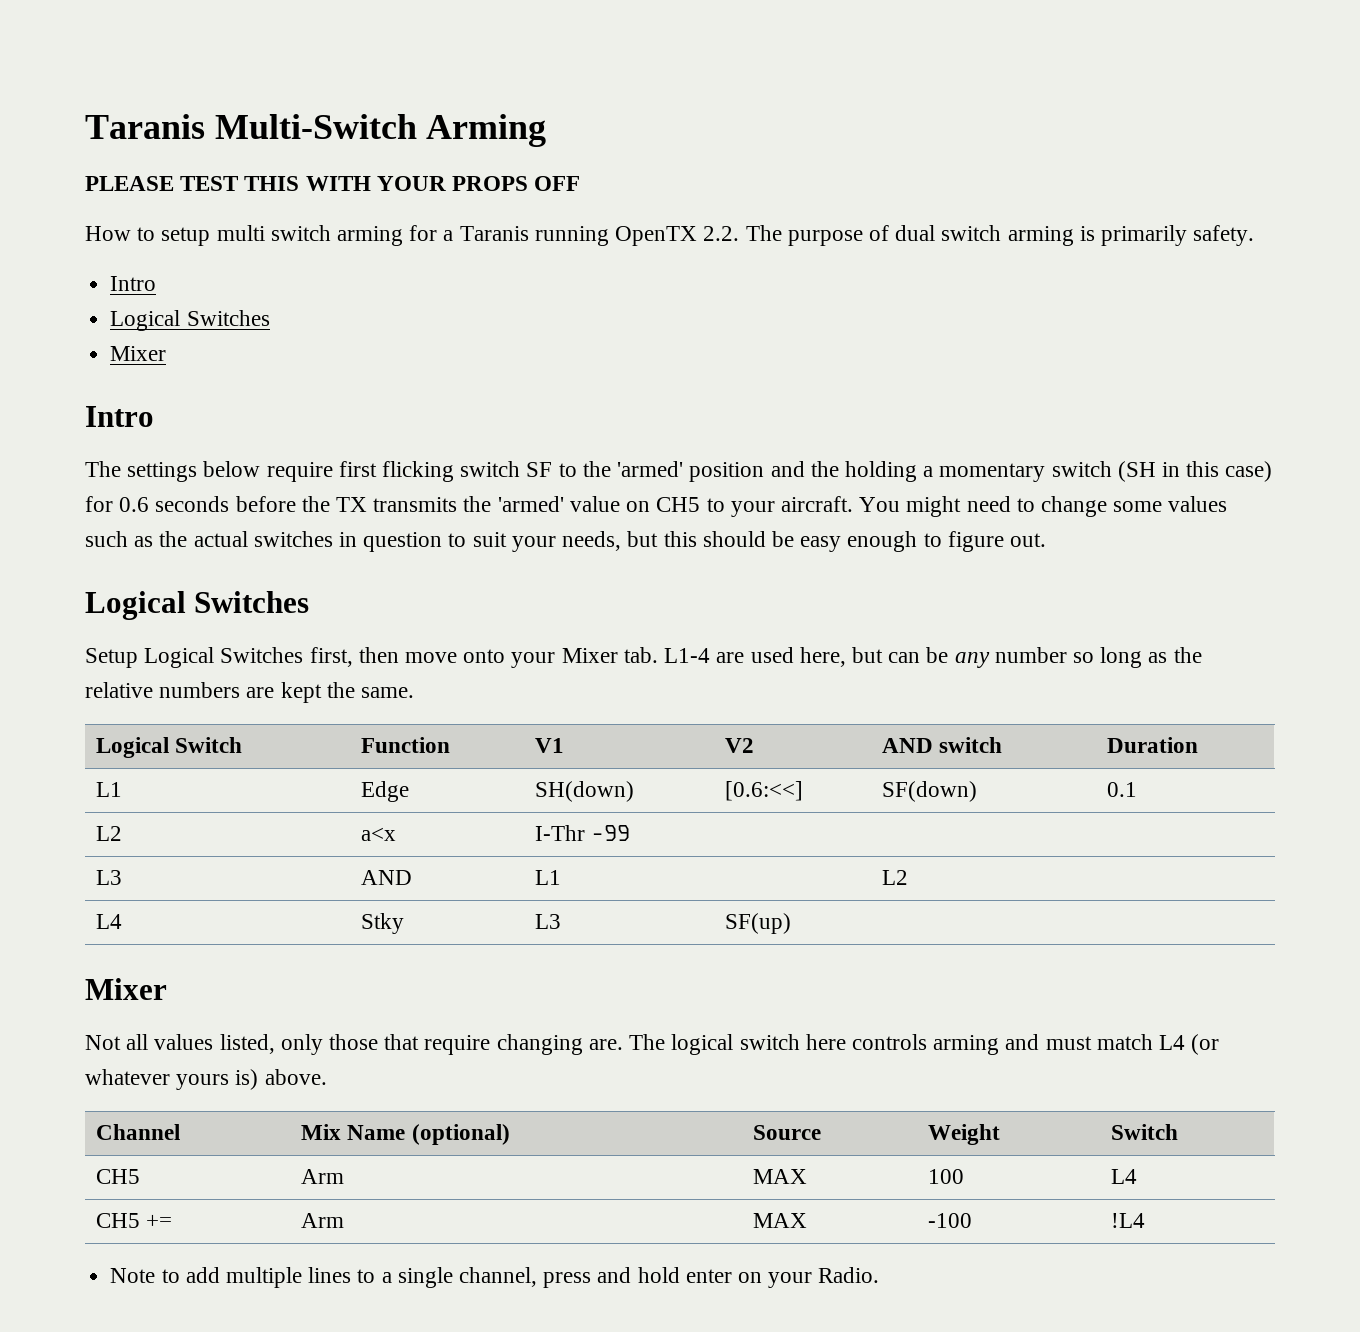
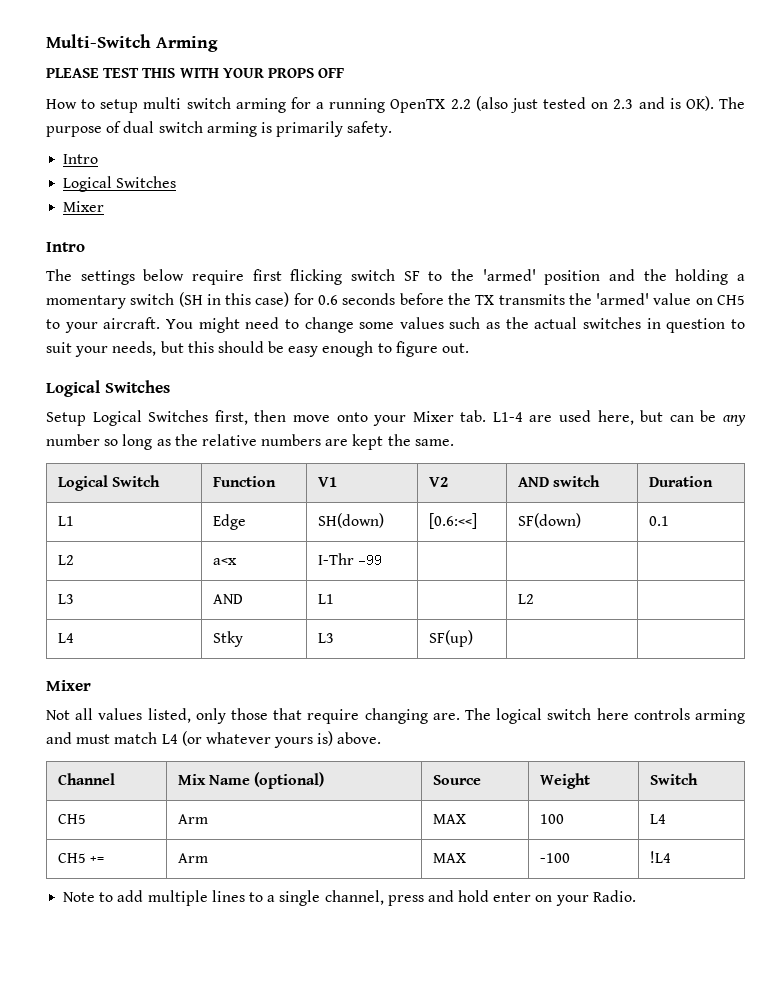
[85,114,205,139] Taranis -> (46, 41) none
[459,226,529,241] Taranis -> (325, 105) none
[703,226,740,241] 2.2. -> [450,96,714,113] 2.2 (also just tested on 2.3 and is OK).

